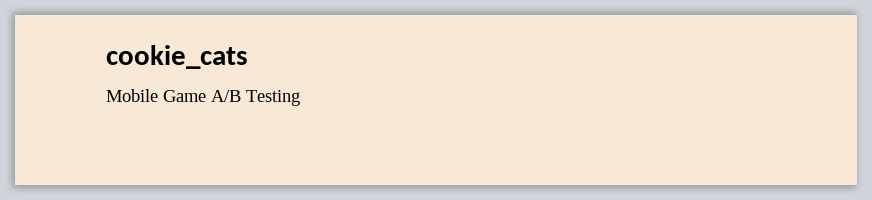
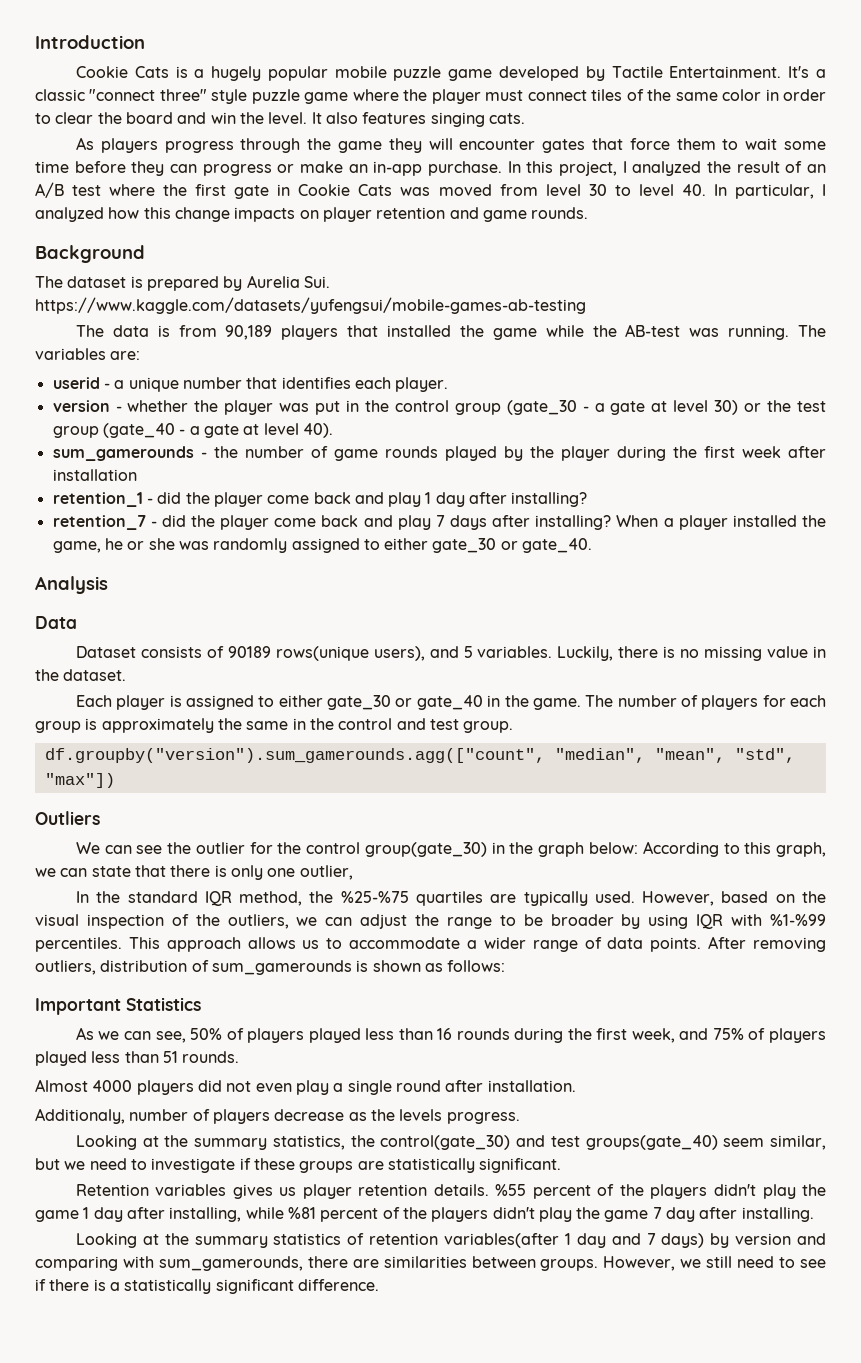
[106,45,248,69] [106,89,300,106] cookie_cats // Mobile Game A/B Testing -> [35,35,145,49] [75,66,826,81] [35,89,826,104] [35,112,525,127] [75,137,827,153] [35,161,826,176] [35,182,827,199] [35,207,589,222] [35,245,145,263] [35,275,330,291] [35,297,586,314] [75,324,826,340] [35,348,141,360] [52,377,449,392] [52,400,826,415] [52,423,333,438] [52,446,826,461] [52,469,137,481] [52,492,588,507] [52,515,826,530] [52,538,593,553] [35,576,108,594] [35,616,77,629] [75,646,827,661] [35,669,127,681] [75,695,826,710] [35,718,514,733] [44,748,795,763] [44,773,115,788] [35,811,100,825] [75,841,827,857] [35,865,353,880] [75,891,826,906] [35,914,826,929] [35,936,826,952] [35,960,506,975] [35,997,201,1015] [75,1027,826,1043] [35,1051,240,1066] [35,1079,576,1095] [35,1108,520,1124] [75,1135,826,1150] [35,1158,562,1173] [75,1184,826,1199] [35,1207,814,1222] [75,1233,826,1248] [35,1256,826,1271] [35,1279,379,1294] Introduction // Cookie Cats is a hugely popular mobile puzzle game developed by Tactile Entertainment. It's a classic "connect three" style puzzle game where the player must connect tiles of the same color in order to clear the board and win the level. It also features singing cats. // As players progress through the game they will encounter gates that force them to wait some time before they can progress or make an in-app purchase. In this project, I analyzed the result of an A/B test where the first gate in Cookie Cats was moved from level 30 to level 40. In particular, I analyzed how this change impacts on player retention and game rounds. // Background // The dataset is prepared by Aurelia Sui. https://www.kaggle.com/datasets/yufengsui/mobile-games-ab-testing // The data is from 90,189 players that installed the game while the AB-test was running. The variables are: // userid - a unique number that identifies each player. // version - whether the player was put in the control group (gate_30 - a gate at level 30) or the test group (gate_40 - a gate at level 40). // sum_gamerounds - the number of game rounds played by the player during the first week after installation // retention_1 - did the player come back and play 1 day after installing? // retention_7 - did the player come back and play 7 days after installing? When a player installed the game, he or she was randomly assigned to either gate_30 or gate_40. // Analysis // Data // Dataset consists of 90189 rows(unique users), and 5 variables. Luckily, there is no missing value in the dataset. // Each player is assigned to either gate_30 or gate_40 in the game. The number of players for each group is approximately the same in the control and test group. // df.groupby("version").sum_gamerounds.agg(["count", "median", "mean", "std", "max"]) // Outliers // We can see the outlier for the control group(gate_30) in the graph below: According to this graph, we can state that there is only one outlier, // In the standard IQR method, the %25-%75 quartiles are typically used. However, based on the visual inspection of the outliers, we can adjust the range to be broader by using IQR with %1-%99 percentiles. This approach allows us to accommodate a wider range of data points. After removing outliers, distribution of sum_gamerounds is shown as follows: // Important Statistics // As we can see, 50% of players played less than 16 rounds during the first week, and 75% of players played less than 51 rounds. // Almost 4000 players did not even play a single round after installation. // Additionaly, number of players decrease as the levels progress. // Looking at the summary statistics, the control(gate_30) and test groups(gate_40) seem similar, but we need to investigate if these groups are statistically significant. // Retention variables gives us player retention details. %55 percent of the players didn't play the game 1 day after installing, while %81 percent of the players didn't play the game 7 day after installing. // Looking at the summary statistics of retention variables(after 1 day and 7 days) by version and comparing with sum_gamerounds, there are similarities between groups. However, we still need to see if there is a statistically significant difference.

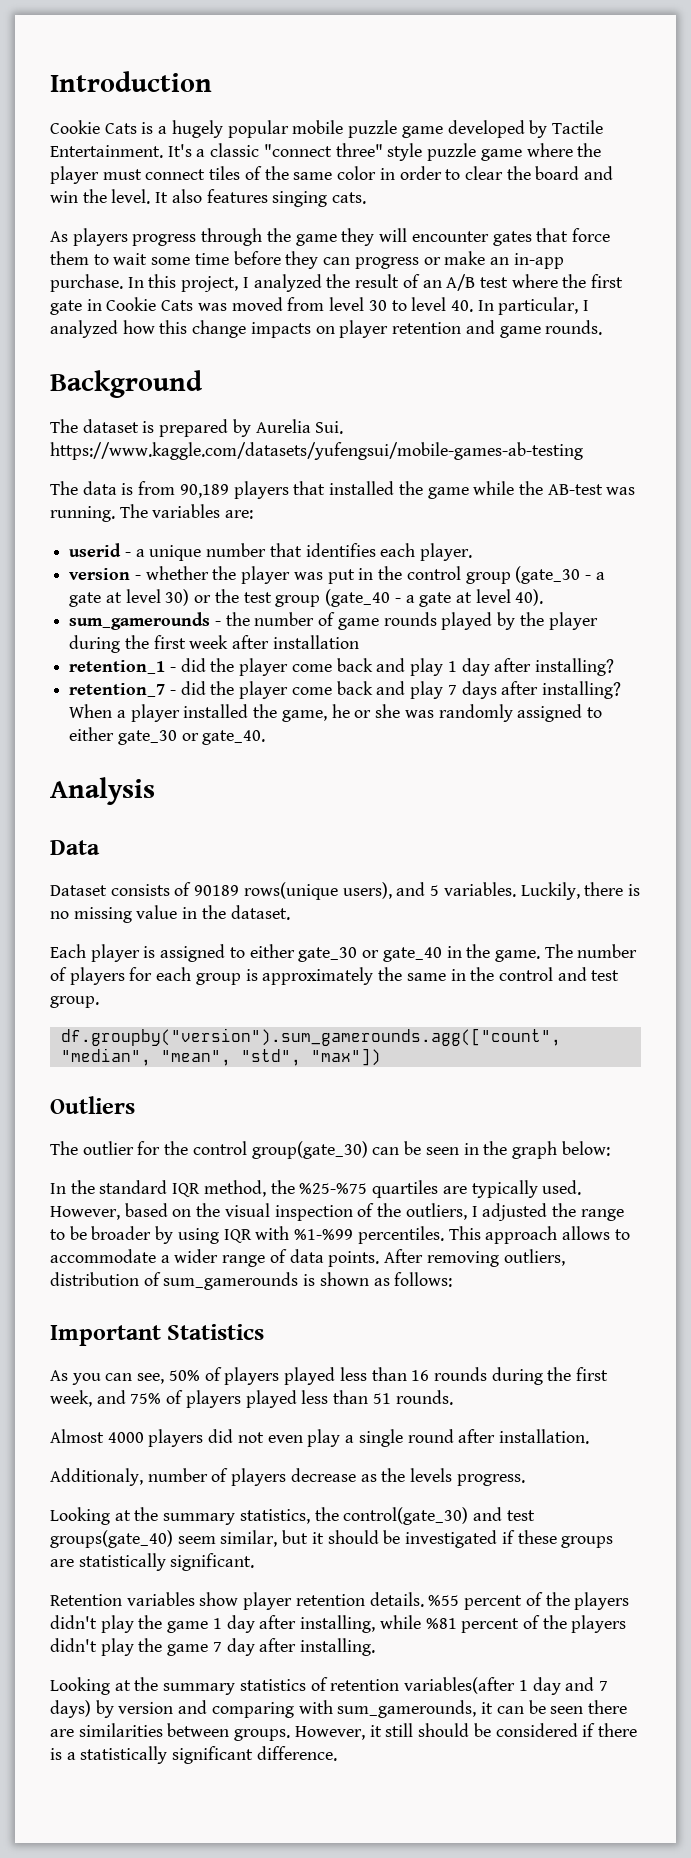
[75,842,192,854] We can see the -> [50,1141,78,1155] The
(487, 849) none -> [372,1141,459,1155] can be seen
[642,841,827,857] [35,865,353,880] According to this graph, we can state that there is only one outlier, -> (610, 1148) none
[296,914,408,929] we can adjust -> [471,1203,548,1221] I adjusted
[302,940,320,949] us -> (610, 1233) none
[98,1031,120,1040] we -> [71,1373,101,1385] you
[64,1158,236,1173] we need to investigate -> [311,1530,498,1548] it should be investigated
[232,1184,297,1199] gives us -> [199,1592,239,1606] show
(303, 1263) none -> [481,1700,584,1714] it can be seen
[680,1256,826,1268] we still need to see -> [369,1723,578,1737] it still should be considered

